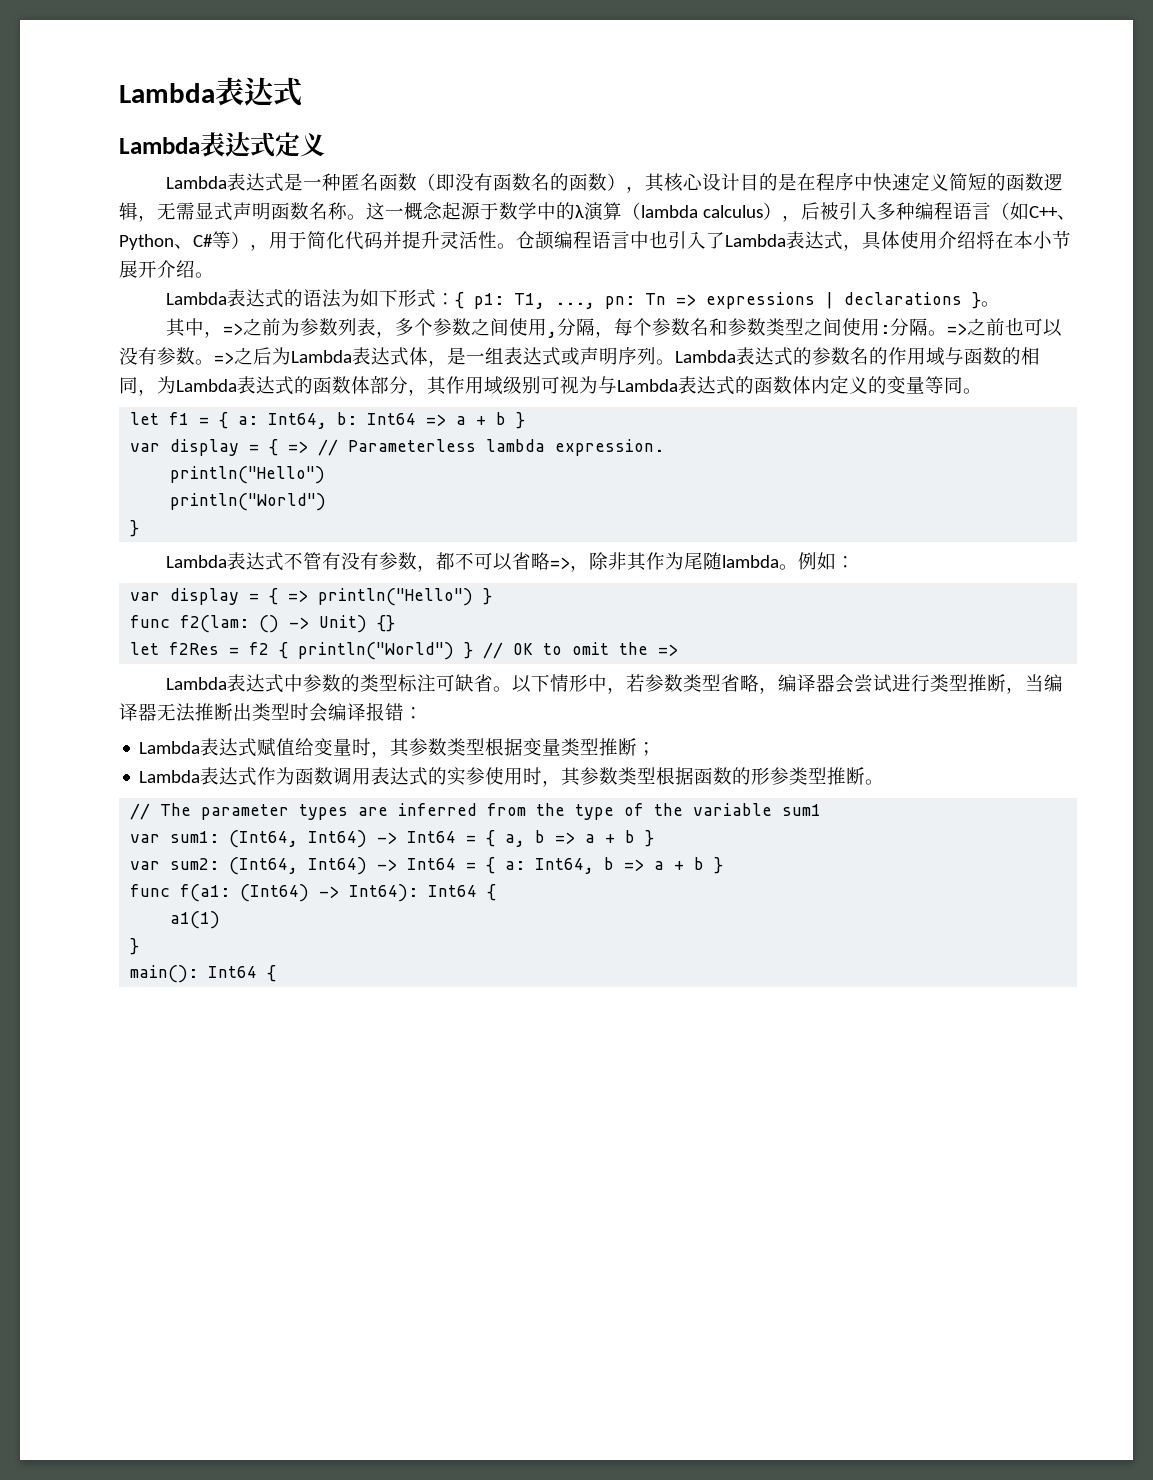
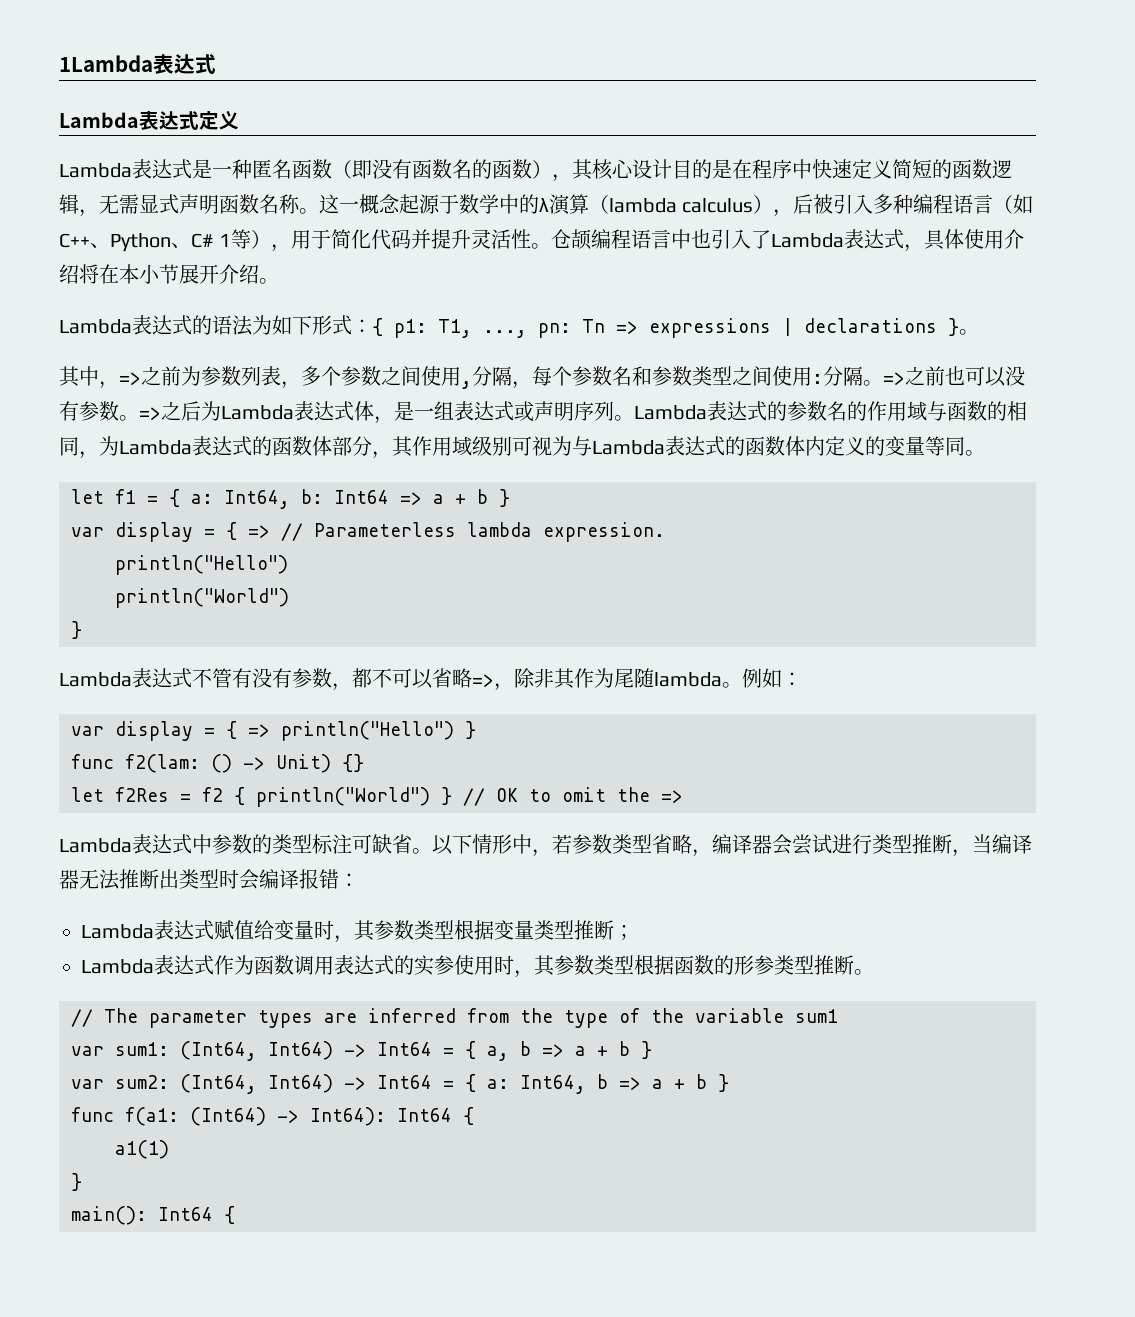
[119,83,215,103] Lambda -> [59,55,153,72] 1Lambda
(213, 240) none -> [219,234,232,247] 1

